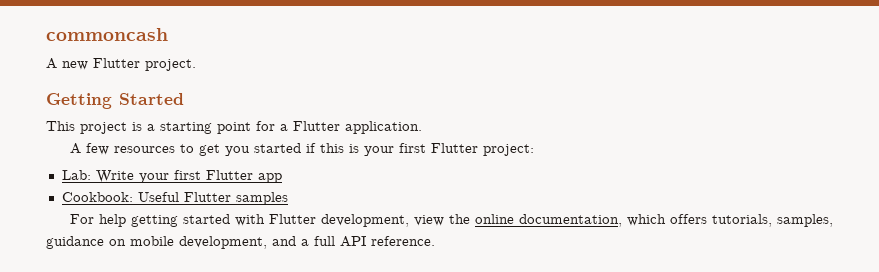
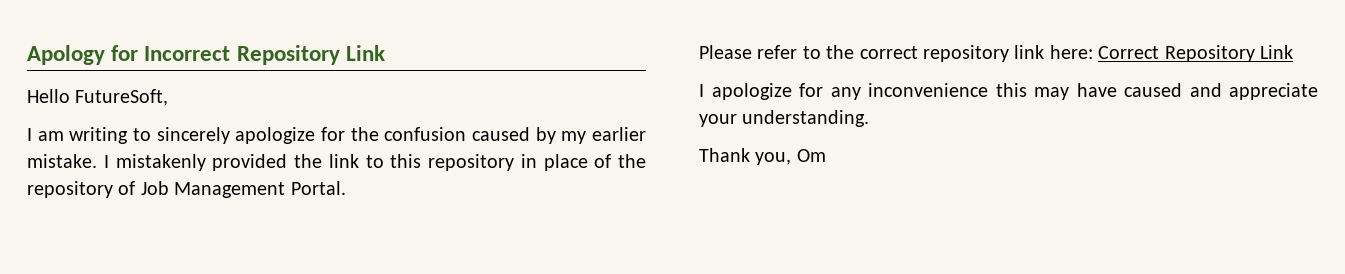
[46,28,168,41] [46,58,196,71] [46,93,184,109] [46,121,422,134] [69,143,534,156] [61,170,282,183] [61,192,288,205] [69,214,833,227] [46,236,435,249] commoncash // A new Flutter project. // Getting Started // This project is a starting point for a Flutter application. // A few resources to get you started if this is your first Flutter project: // Lab: Write your first Flutter app // Cookbook: Useful Flutter samples // For help getting started with Flutter development, view the online documentation, which offers tutorials, samples, guidance on mobile development, and a full API reference. -> [27,45,385,65] [27,89,169,106] [27,127,646,144] [27,154,646,171] [27,181,346,198] [699,45,1293,62] [699,83,1318,100] [699,110,870,127] [699,148,826,165] Apology for Incorrect Repository Link // Hello FutureSoft, // I am writing to sincerely apologize for the confusion caused by my earlier mistake. I mistakenly provided the link to this repository in place of the repository of Job Management Portal. // Please refer to the correct repository link here: Correct Repository Link // I apologize for any inconvenience this may have caused and appreciate your understanding. // Thank you, Om

